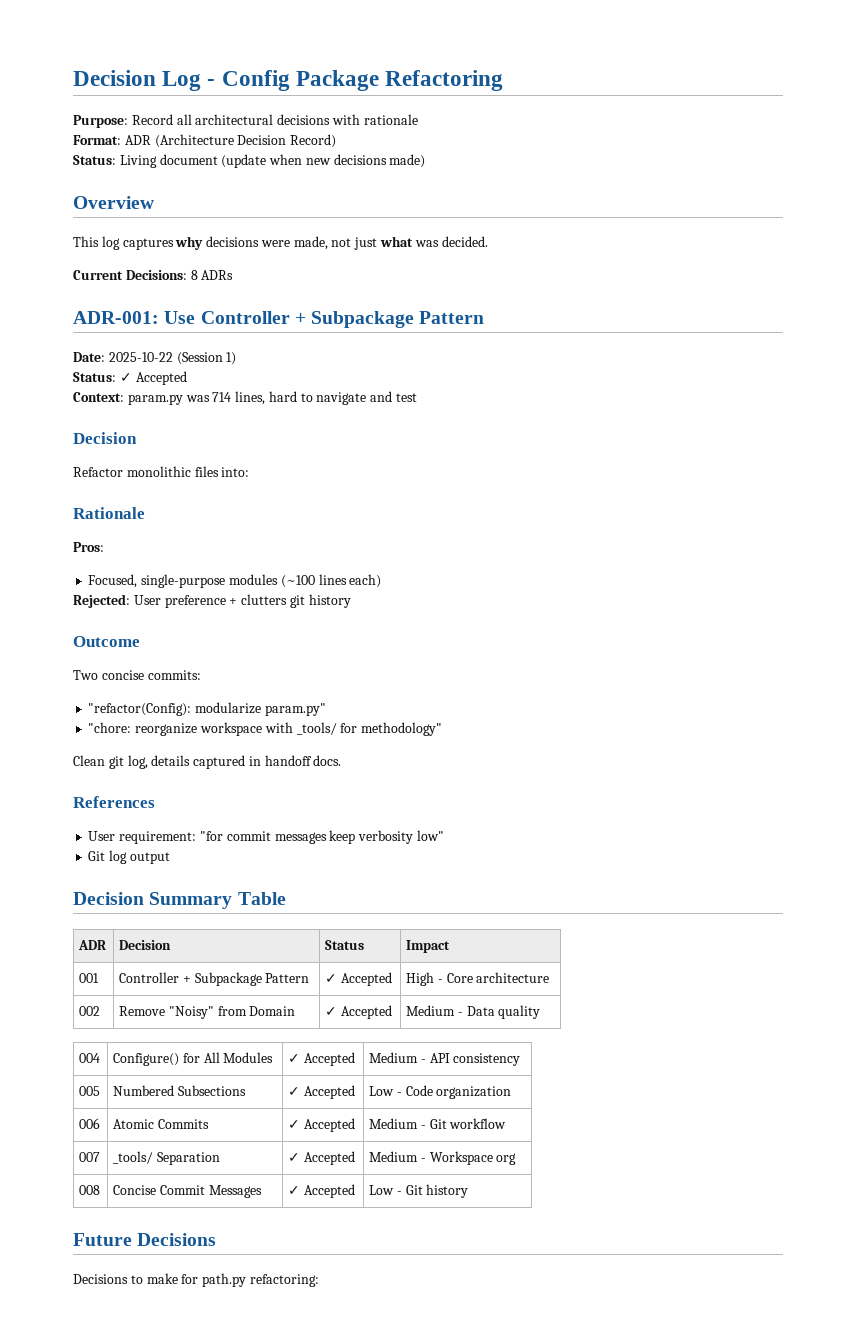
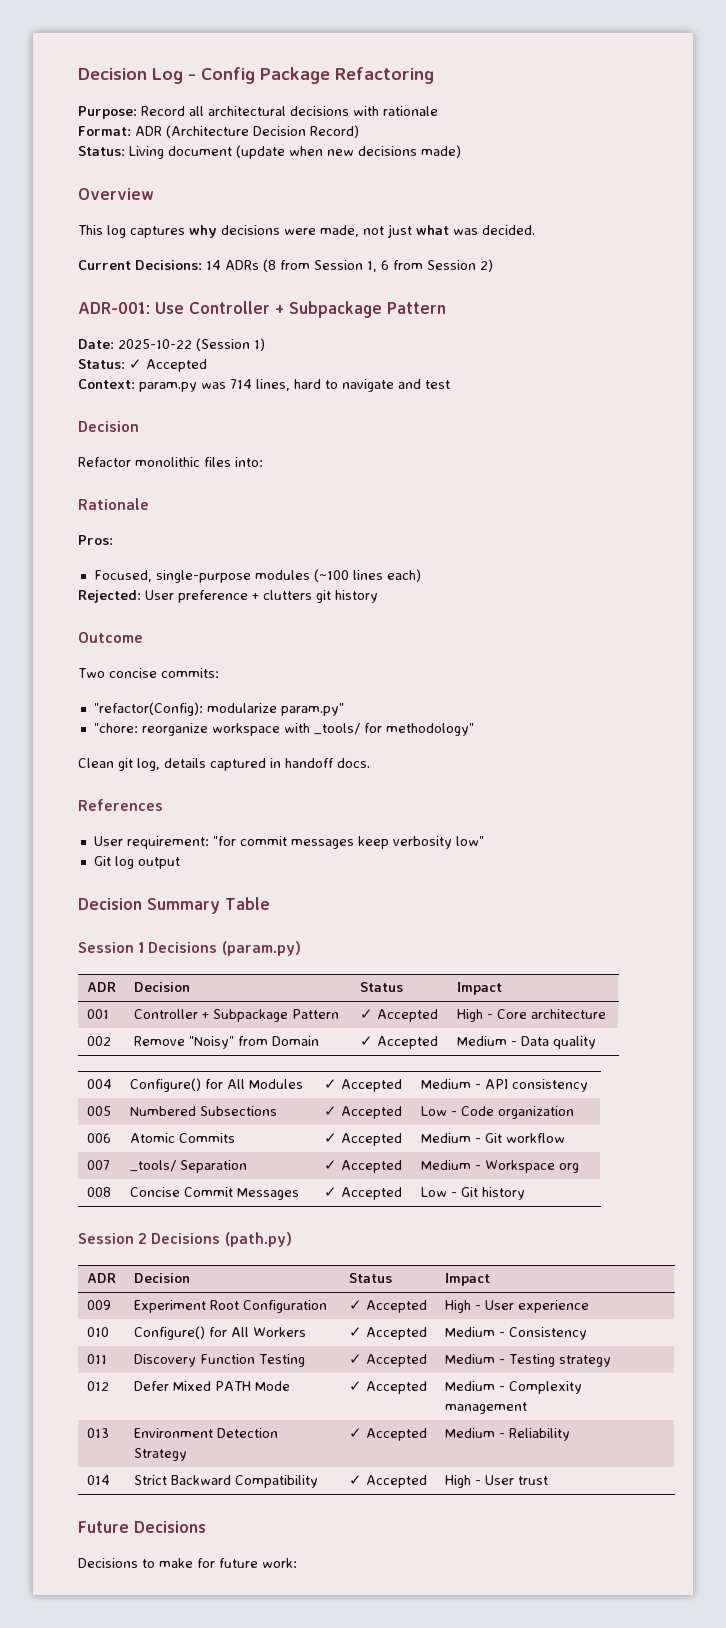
[190,270,198,280] 8 -> [206,260,221,270] 14
(234, 275) none -> [263,259,493,272] (8 from Session 1, 6 from Session 2)
(286, 898) none -> [78,941,301,956] // Session 1 Decisions (param.py)
(469, 1191) none -> [78,1232,292,1247] [86,1273,116,1283] [133,1273,190,1283] [348,1273,392,1283] [444,1273,490,1286] [86,1300,111,1310] [133,1300,327,1313] [348,1300,427,1313] [444,1300,589,1313] [86,1327,109,1337] [133,1326,306,1340] [348,1327,427,1340] [444,1327,587,1340] [86,1354,107,1364] [133,1354,305,1367] [348,1354,427,1367] [444,1354,611,1367] [86,1381,109,1391] [133,1381,290,1391] [348,1381,427,1394] [444,1381,582,1394] [444,1402,527,1414] [86,1428,109,1438] [133,1428,278,1438] [133,1448,187,1461] [348,1428,427,1441] [444,1428,570,1441] [86,1475,110,1485] [133,1475,318,1488] [348,1475,427,1488] [444,1475,548,1488] // Session 2 Decisions (path.py) // ADR | Decision | Status | Impact // 009 | Experiment Root Configuration | ✓ Accepted | High - User experience // 010 | Configure() for All Workers | ✓ Accepted | Medium - Consistency // 011 | Discovery Function Testing | ✓ Accepted | Medium - Testing strategy // 012 | Defer Mixed PATH Mode | ✓ Accepted | Medium - Complexity management // 013 | Environment Detection Strategy | ✓ Accepted | Medium - Reliability // 014 | Strict Backward Compatibility | ✓ Accepted | High - User trust
[202,1273,319,1287] path.py refactoring: -> [219,1558,297,1568] future work:

